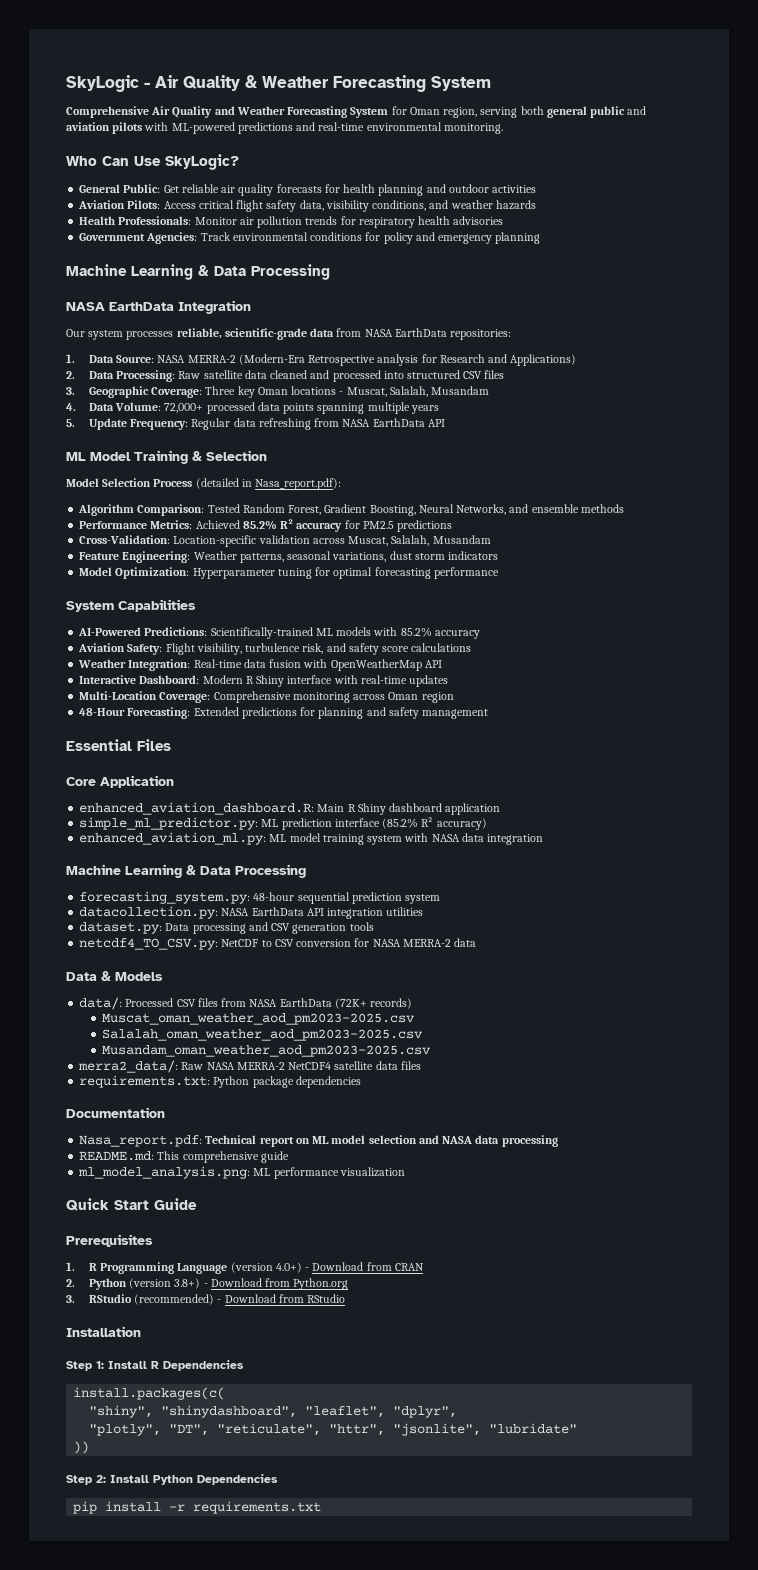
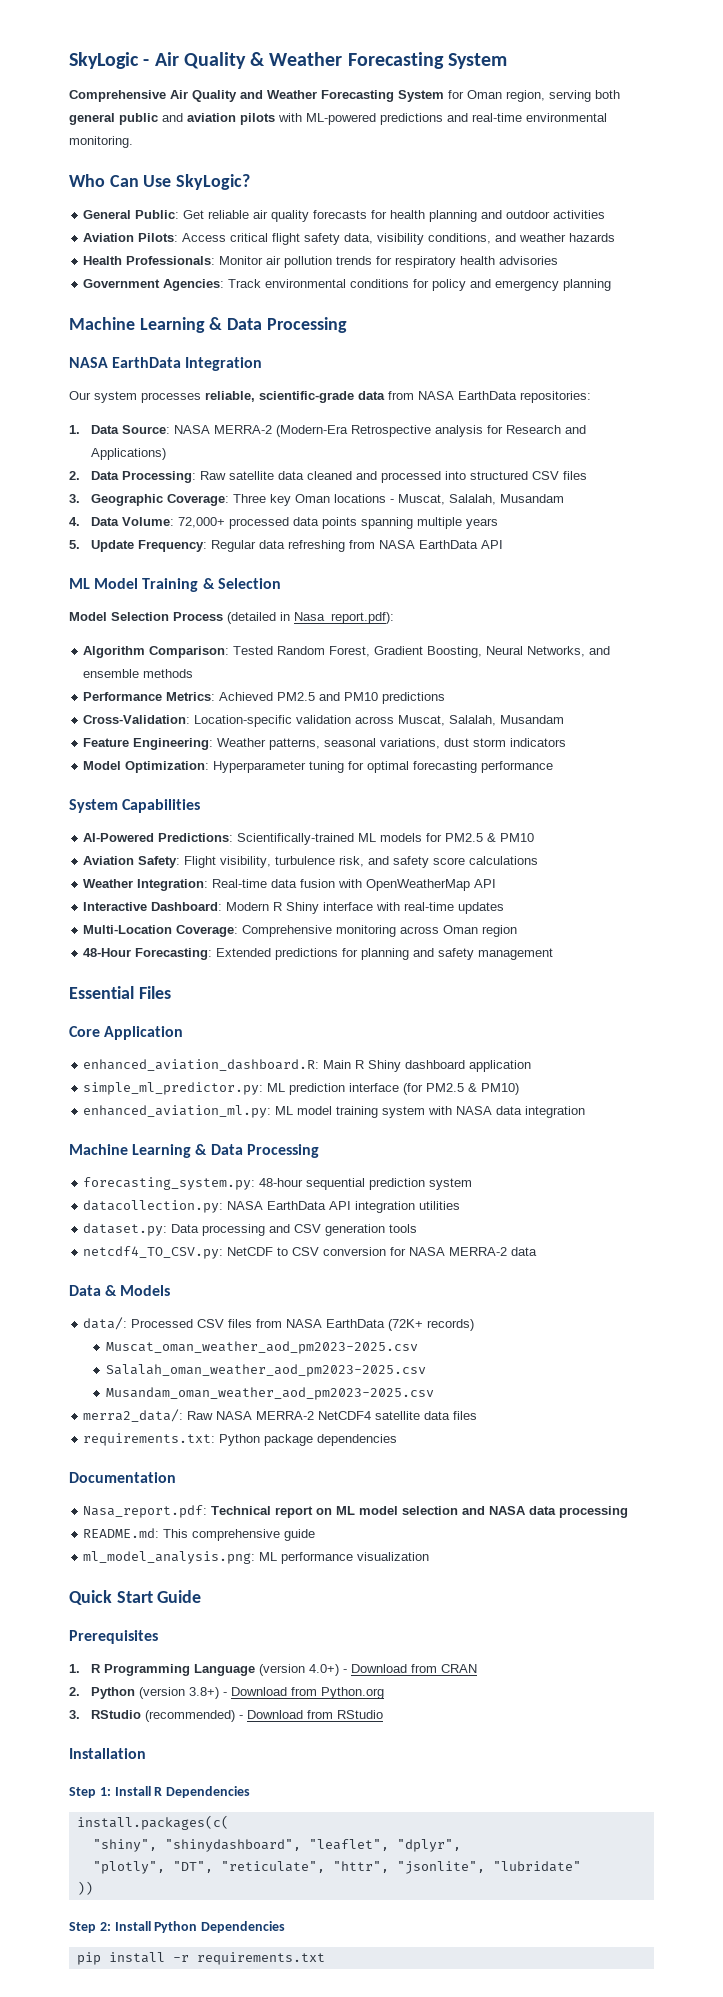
[242,519,394,532] 85.2% R² accuracy for PM2.5 -> [277,692,379,701] PM2.5 and PM10
[373,627,480,639] with 85.2% accuracy -> [426,833,535,842] for PM2.5 & PM10
[382,817,487,830] (85.2% R² accuracy) -> [403,1083,520,1095] (for PM2.5 & PM10)

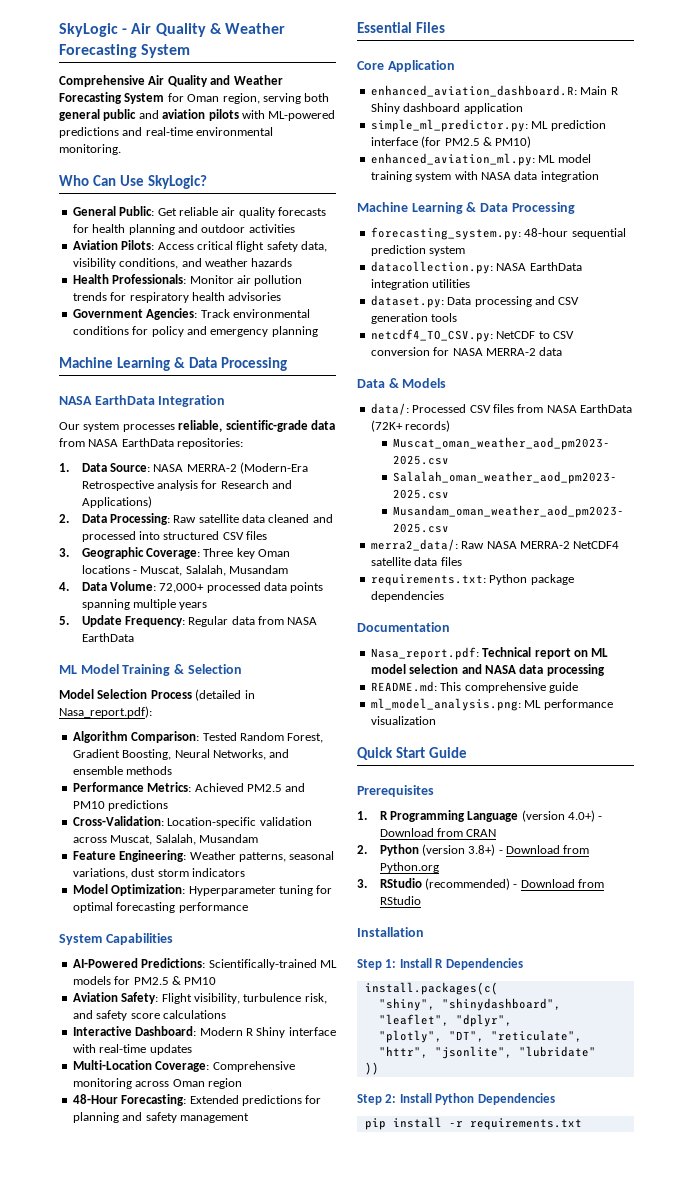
[288,540,504,552] refreshing from NASA EarthData API -> [258,616,318,625] [81,633,134,642] from NASA EarthData
[83,879,497,891] // Weather Integration: Real-time data fusion with OpenWeatherMap API -> (226, 1014) none
[329,1201,352,1210] API -> (582, 266) none

